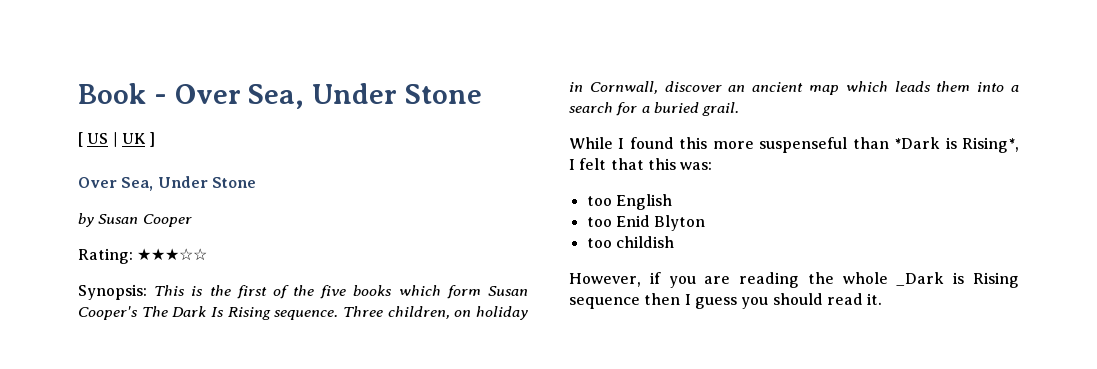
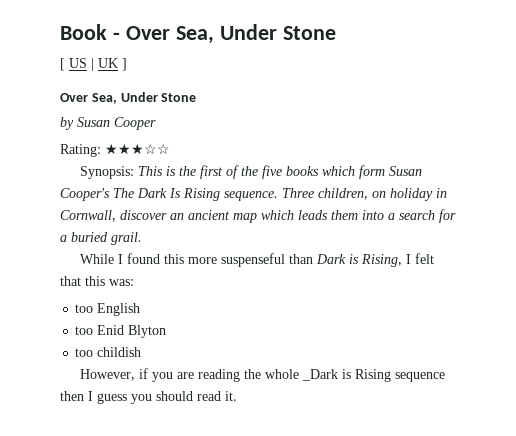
[894,137,1019,153] *Dark is Rising*, -> [316,254,403,267] Dark is Rising,

